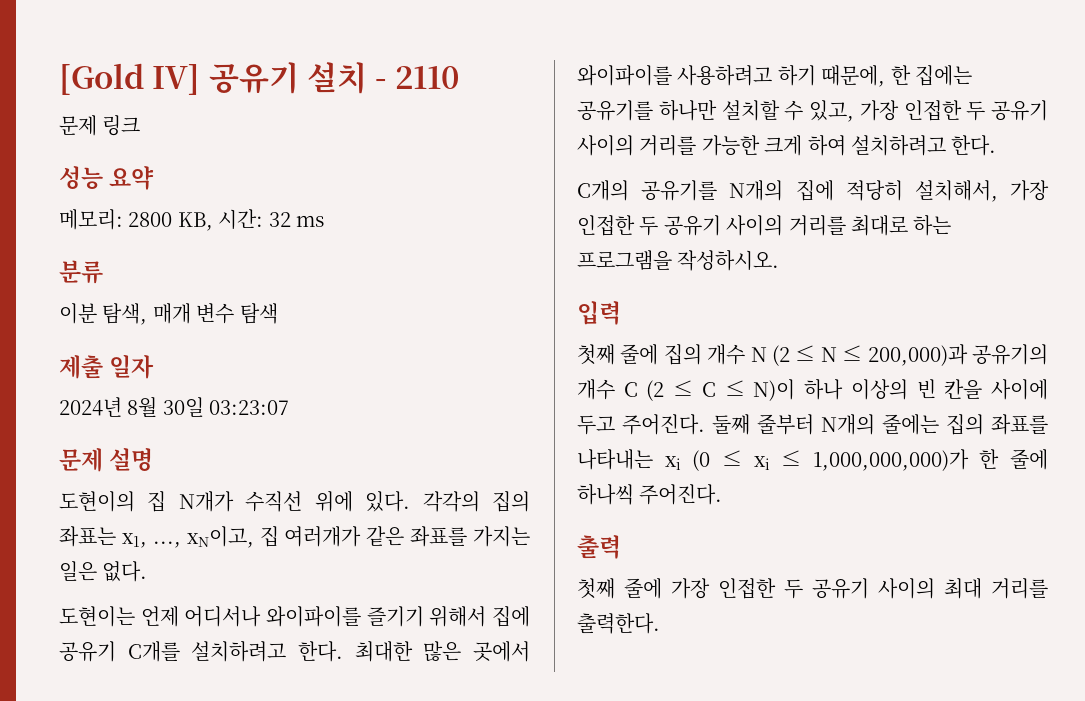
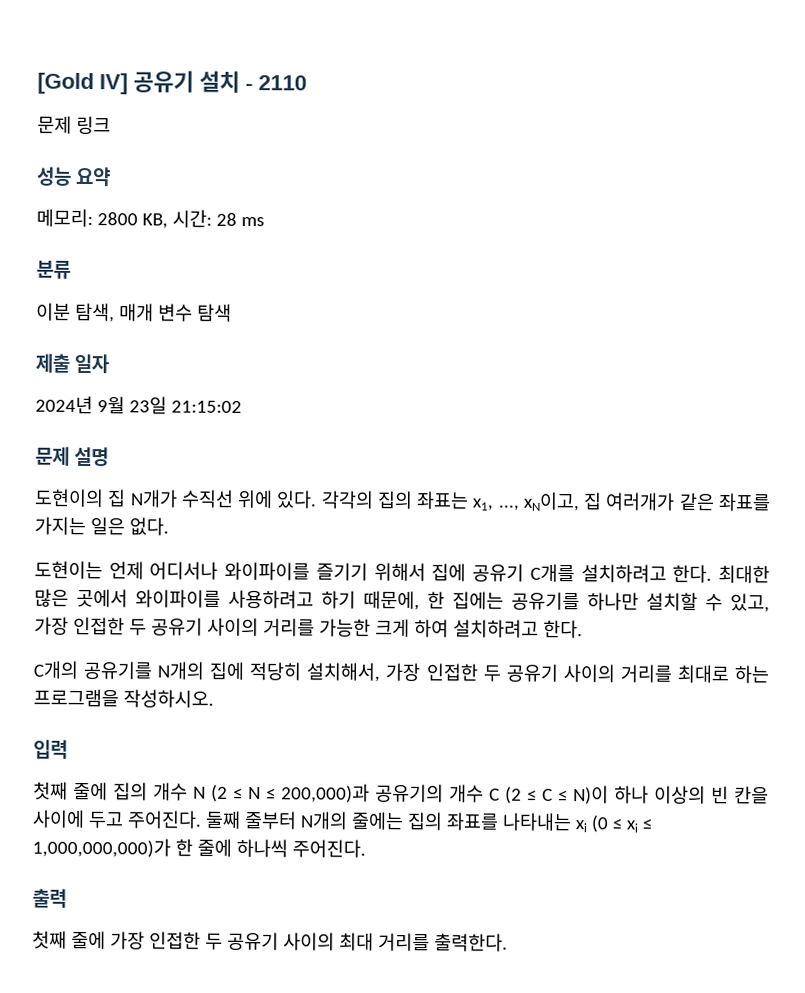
[268,212,291,227] 32 -> [215,212,237,226] 28
[127,396,290,417] 8월 30일 03:23:07 -> [96,396,242,415] 9월 23일 21:15:02

